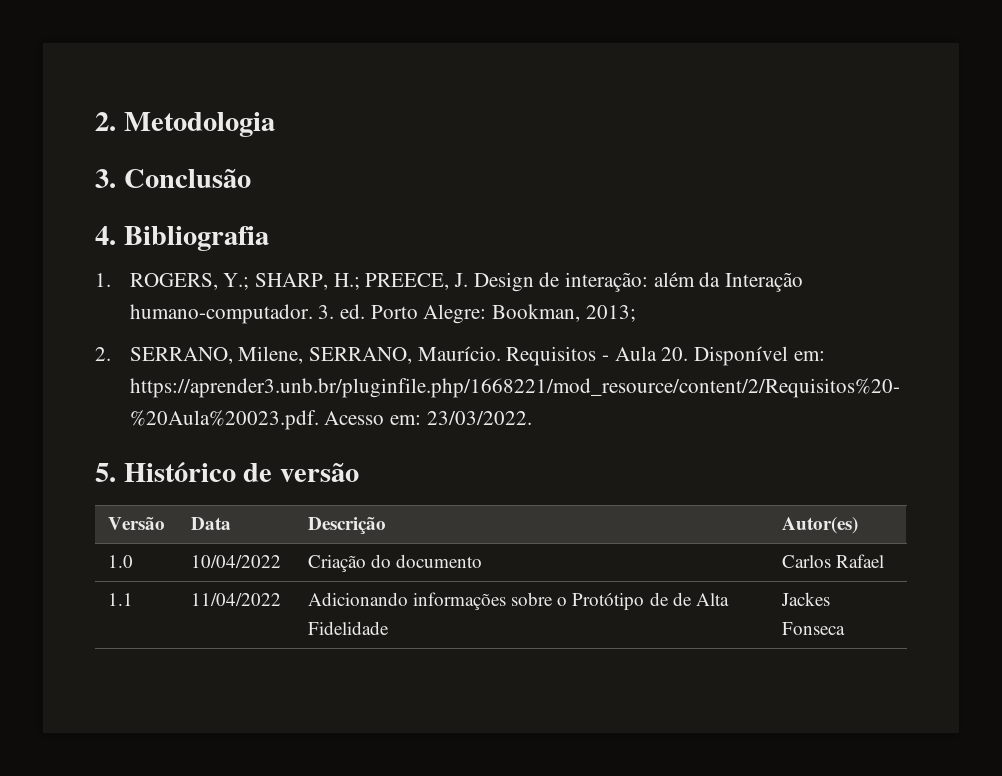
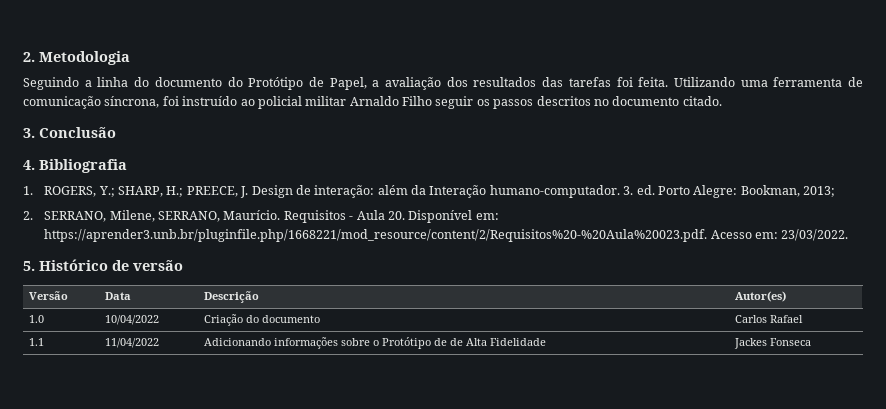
(275, 124) none -> [23,77,864,90] [23,96,722,109] // Seguindo a linha do documento do Protótipo de Papel, a avaliação dos resultados das tarefas foi feita. Utilizando uma ferramenta de comunicação síncrona, foi instruído ao policial militar Arnaldo Filho seguir os passos descritos no documento citado.

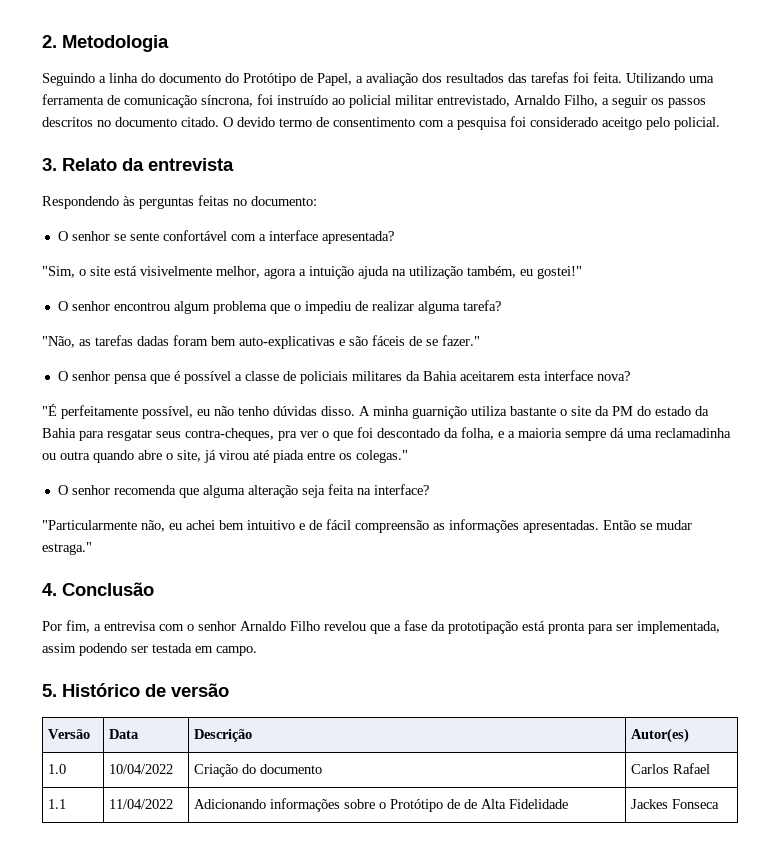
[349,96,432,106] Arnaldo Filho -> [437,95,609,107] entrevistado, Arnaldo Filho, a
[23,127,116,138] [23,159,127,173] [23,185,836,198] [23,210,499,223] [44,229,849,242] // 3. Conclusão // 4. Bibliografia // 1. ROGERS, Y.; SHARP, H.; PREECE, J. Design de interação: além da Interação humano-computador. 3. ed. Porto Alegre: Bookman, 2013; // 2. SERRANO, Milene, SERRANO, Maurício. Requisitos - Aula 20. Disponível em: https://aprender3.unb.br/pluginfile.php/1668221/mod_resource/content/2/Requisitos%20-%20Aula%20023.pdf. Acesso em: 23/03/2022. -> [223,116,720,130] [42,158,234,171] [42,195,317,209] [57,230,394,244] [42,266,582,279] [57,300,501,314] [42,335,480,349] [57,370,630,384] [42,404,709,419] [42,427,731,441] [42,450,408,463] [57,484,429,498] [42,519,692,533] [42,542,92,555] [42,582,154,596] [42,620,720,634] [42,643,257,656] O devido termo de consentimento com a pesquisa foi considerado aceitgo pelo policial. // 3. Relato da entrevista // Respondendo às perguntas feitas no documento: // O senhor se sente confortável com a interface apresentada? // "Sim, o site está visivelmente melhor, agora a intuição ajuda na utilização também, eu gostei!" // O senhor encontrou algum problema que o impediu de realizar alguma tarefa? // "Não, as tarefas dadas foram bem auto-explicativas e são fáceis de se fazer." // O senhor pensa que é possível a classe de policiais militares da Bahia aceitarem esta interface nova? // "É perfeitamente possível, eu não tenho dúvidas disso. A minha guarnição utiliza bastante o site da PM do estado da Bahia para resgatar seus contra-cheques, pra ver o que foi descontado da folha, e a maioria sempre dá uma reclamadinha ou outra quando abre o site, já virou até piada entre os colegas." // O senhor recomenda que alguma alteração seja feita na interface? // "Particularmente não, eu achei bem intuitivo e de fácil compreensão as informações apresentadas. Então se mudar estraga." // 4. Conclusão // Por fim, a entrevisa com o senhor Arnaldo Filho revelou que a fase da prototipação está pronta para ser implementada, assim podendo ser testada em campo.

